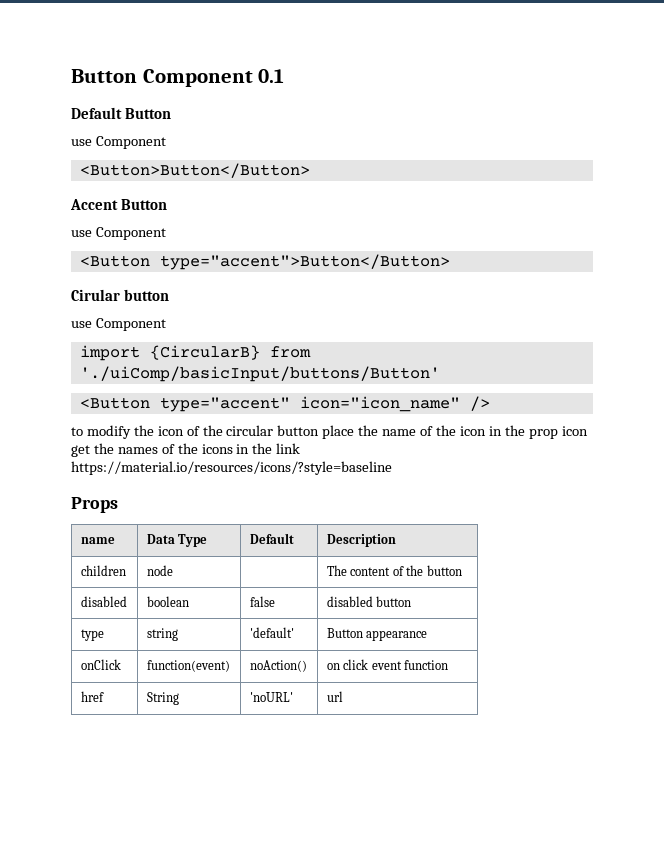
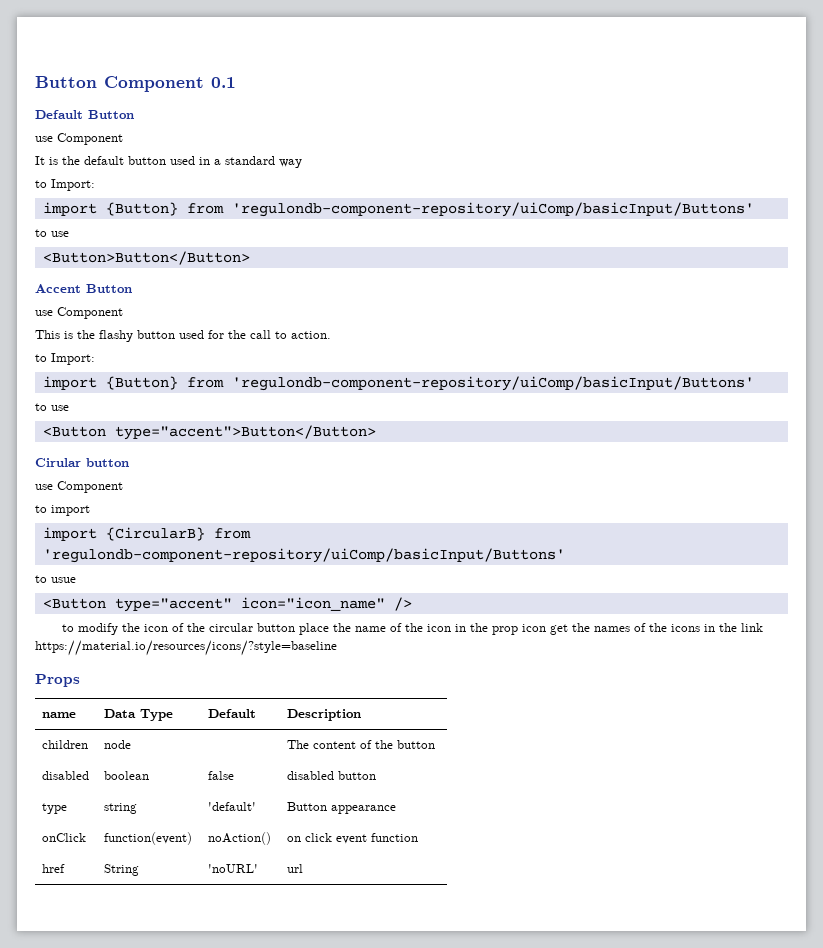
(166, 142) none -> [35,156,302,168] [35,179,95,191] [42,202,754,217] [35,229,69,237] // It is the default button used in a standard way // to Import: // import {Button} from 'regulondb-component-repository/uiComp/basicInput/Buttons' // to use
(166, 233) none -> [35,330,331,342] [35,353,95,365] [42,376,754,391] [35,403,69,411] // This is the flashy button used for the call to action. // to Import: // import {Button} from 'regulondb-component-repository/uiComp/basicInput/Buttons' // to use
(166, 324) none -> [35,505,90,516] // to import
[79,366,440,382] './uiComp/basicInput/buttons/Button' -> [42,548,565,563] [35,575,76,583] 'regulondb-component-repository/uiComp/basicInput/Buttons' // to usue

